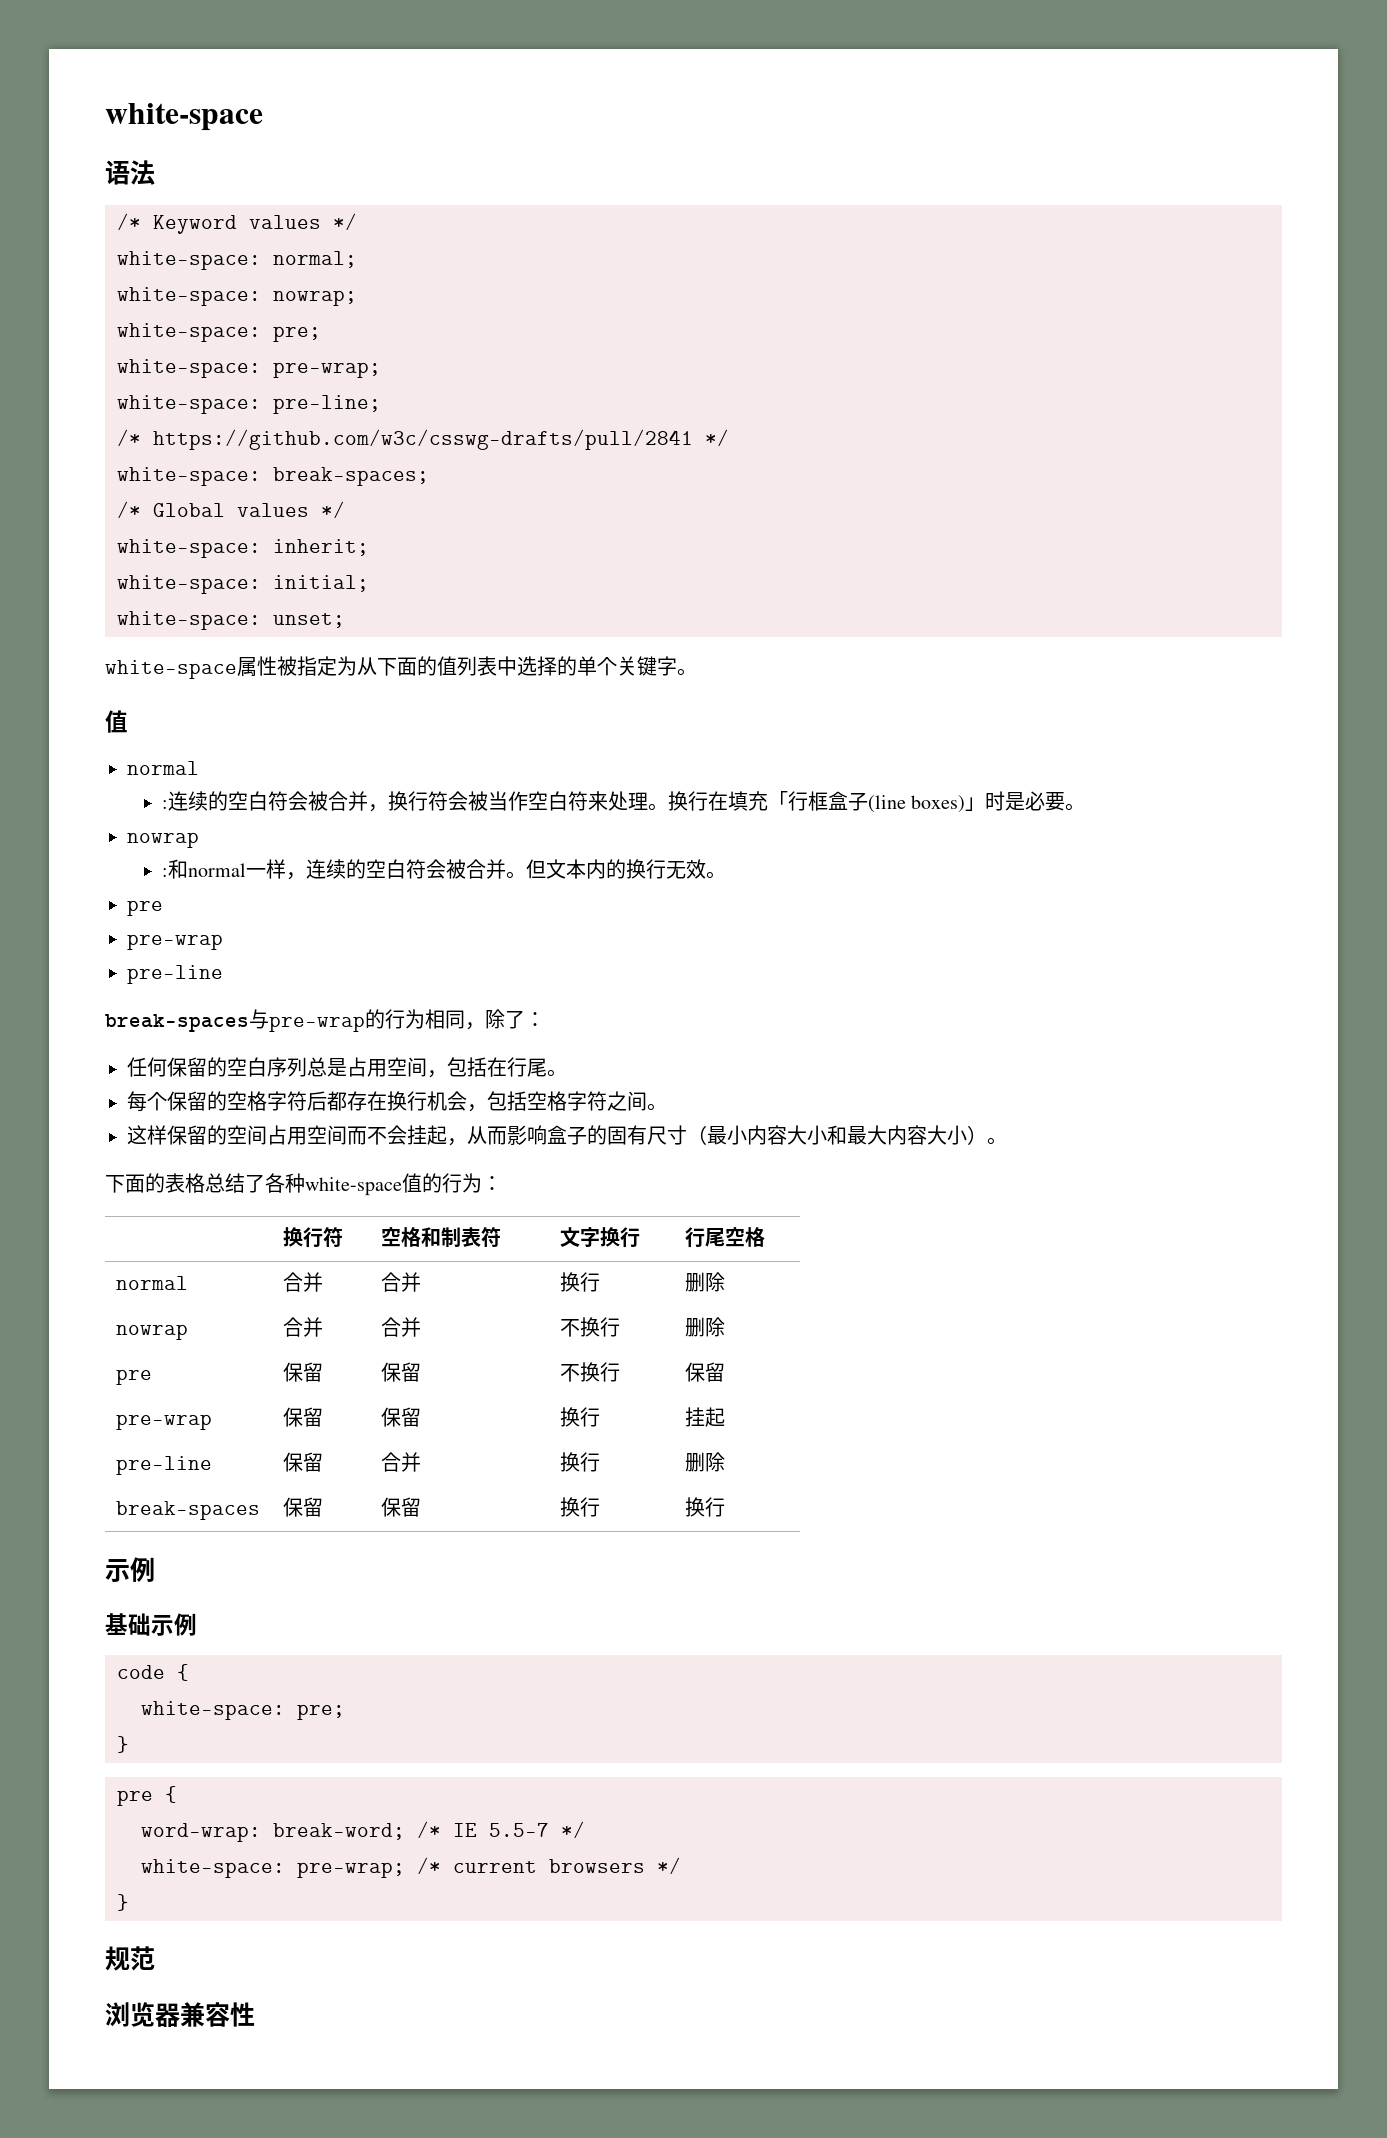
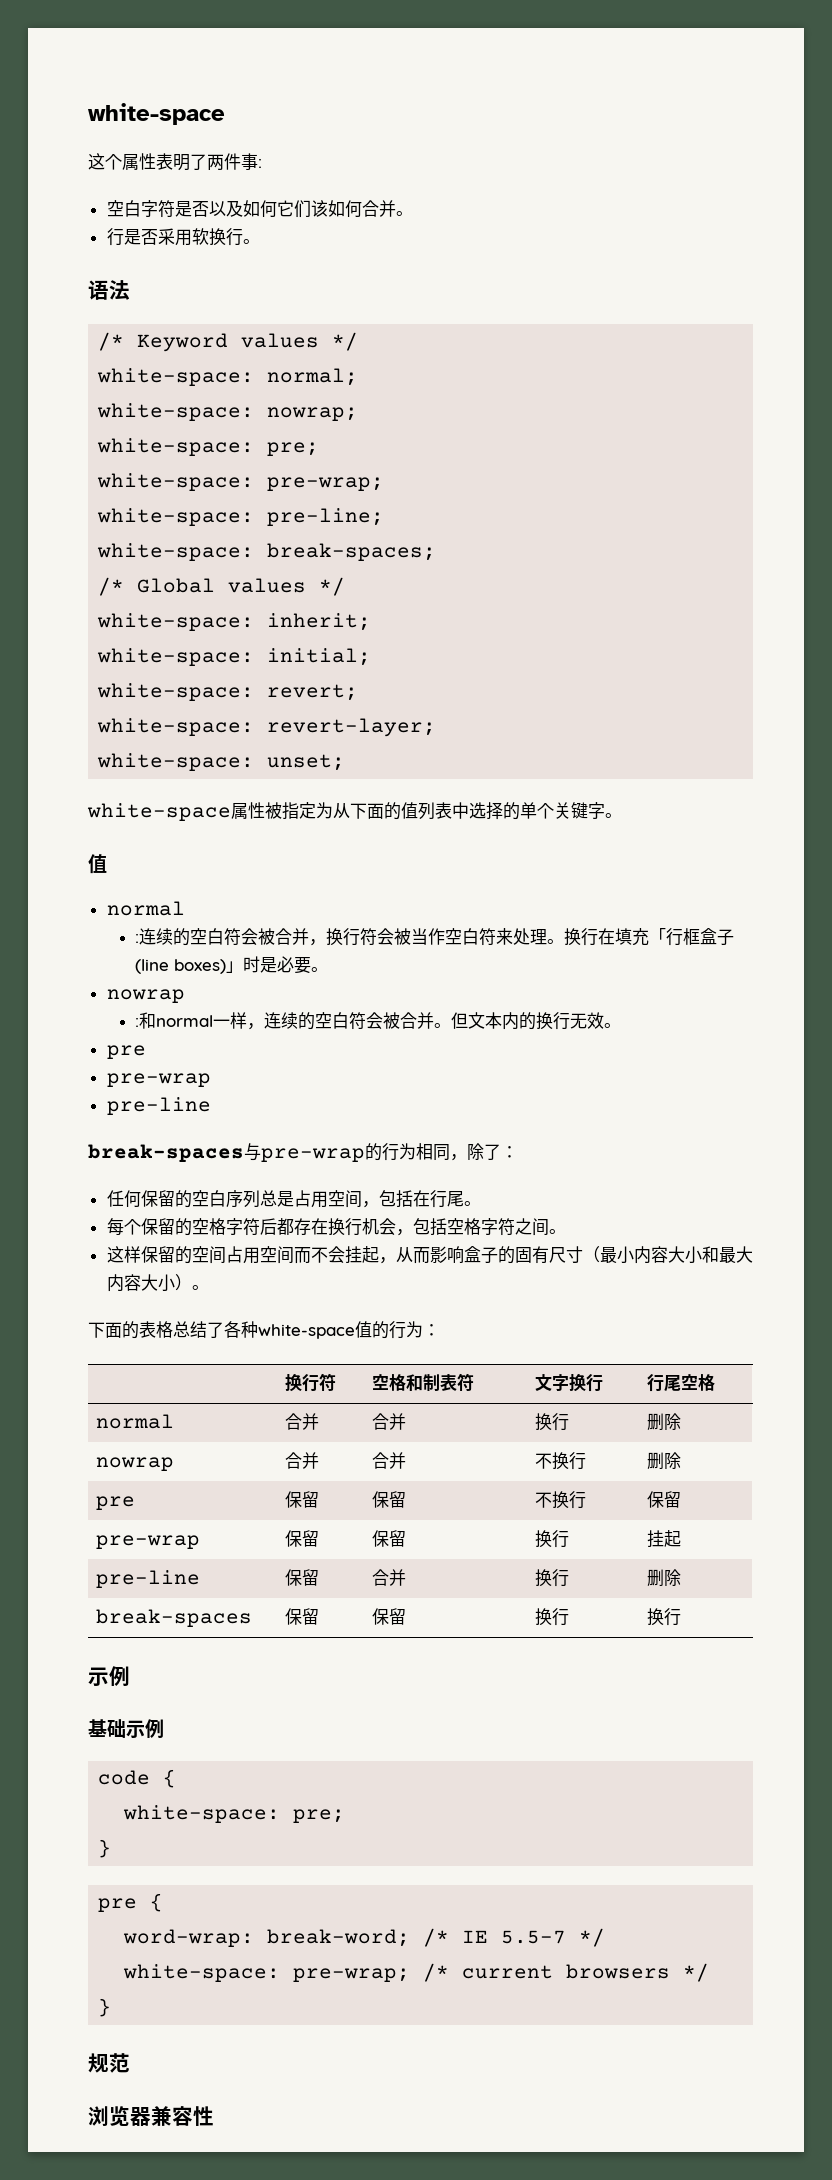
[105,103,263,131] white-space -> [88,103,225,125] [88,153,262,171] [106,200,413,218] [106,228,260,246] white-space // 这个属性表明了两件事: // 空白字符是否以及如何它们该如何合并。 // 行是否采用软换行。
[117,429,729,450] // /* https://github.com/w3c/csswg-drafts/pull/2841 */ -> (385, 517) none
(369, 583) none -> [97,683,359,701] [97,718,437,737] // white-space: revert; // white-space: revert-layer;

